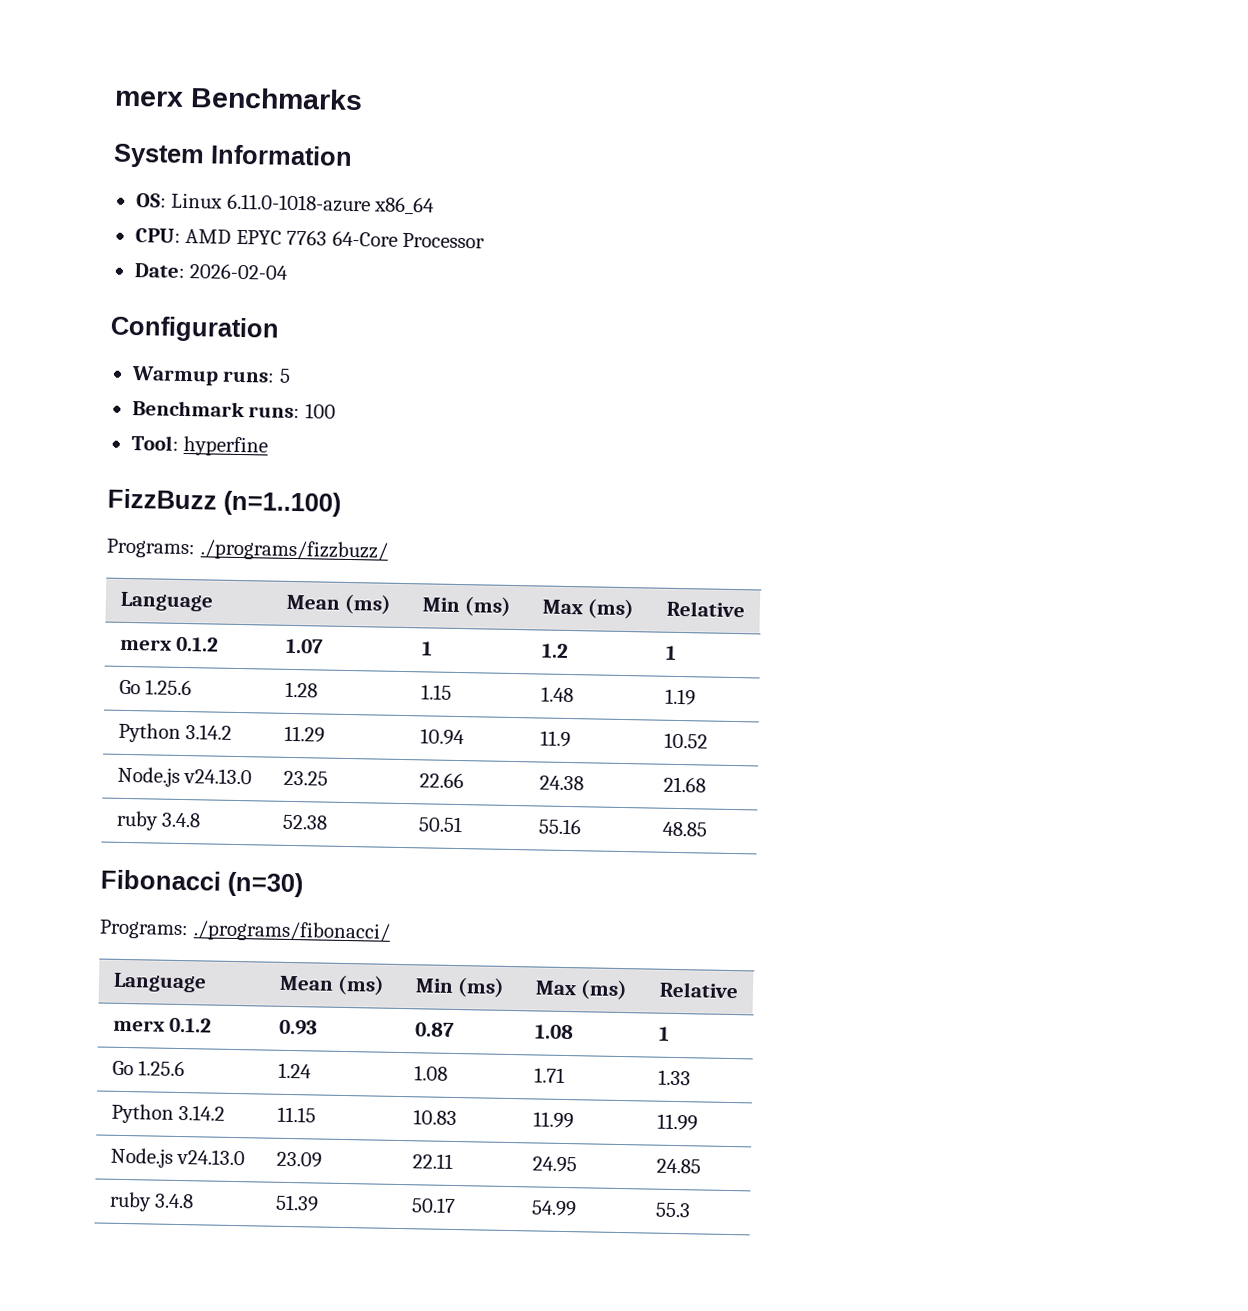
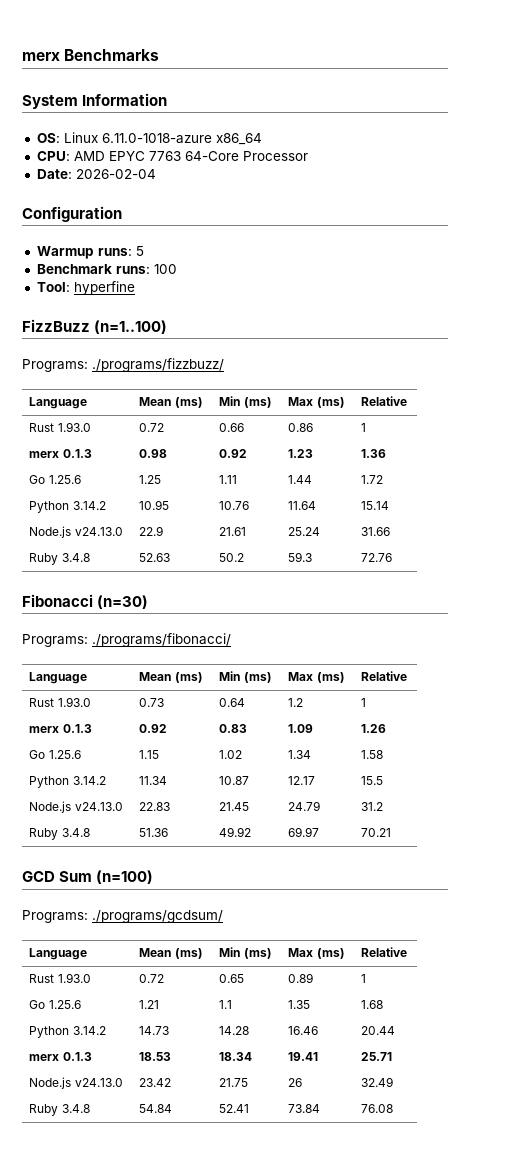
[119,636,220,652] [284,638,324,654] [420,641,433,656] [540,643,569,658] [664,645,677,660] [118,679,193,696] [284,681,318,698] [420,684,452,700] [540,686,574,703] [664,688,696,706] [117,722,233,743] [283,725,325,743] [419,728,465,746] [539,730,571,748] [663,732,708,749] [116,766,253,787] [282,770,328,786] [418,772,464,789] [538,775,584,791] [662,776,706,793] [115,810,202,831] [281,814,328,830] [417,816,463,833] [537,818,582,835] [661,821,707,837] merx 0.1.2 | 1.07 | 1 | 1.2 | 1 // Go 1.25.6 | 1.28 | 1.15 | 1.48 | 1.19 // Python 3.14.2 | 11.29 | 10.94 | 11.9 | 10.52 // Node.js v24.13.0 | 23.25 | 22.66 | 24.38 | 21.68 // ruby 3.4.8 | 52.38 | 50.51 | 55.16 | 48.85 -> [29,422,91,432] [139,423,165,432] [219,423,245,432] [288,423,314,432] [361,423,367,432] [29,449,92,458] [139,449,168,458] [219,449,248,458] [288,449,314,458] [361,449,387,458] [29,475,81,484] [139,475,162,484] [219,475,238,484] [288,475,313,484] [361,475,384,484] [29,501,106,513] [139,500,170,510] [219,501,250,510] [288,501,317,510] [361,501,390,510] [29,526,123,538] [139,526,164,536] [219,527,247,536] [288,527,321,536] [361,527,391,536] [29,553,90,565] [139,553,171,562] [219,553,245,562] [288,552,313,562] [361,553,393,562] Rust 1.93.0 | 0.72 | 0.66 | 0.86 | 1 // merx 0.1.3 | 0.98 | 0.92 | 1.23 | 1.36 // Go 1.25.6 | 1.25 | 1.11 | 1.44 | 1.72 // Python 3.14.2 | 10.95 | 10.76 | 11.64 | 15.14 // Node.js v24.13.0 | 22.9 | 21.61 | 25.24 | 31.66 // Ruby 3.4.8 | 52.63 | 50.2 | 59.3 | 72.76
[112,1017,213,1033] [278,1019,318,1036] [414,1022,455,1037] [534,1024,574,1040] [658,1026,670,1041] [111,1060,186,1077] [277,1062,312,1079] [413,1065,448,1081] [533,1067,565,1083] [657,1069,691,1086] [110,1103,226,1124] [276,1106,316,1123] [412,1109,457,1126] [532,1111,574,1129] [656,1113,698,1131] [109,1147,246,1168] [275,1151,322,1168] [411,1153,453,1169] [531,1156,577,1173] [655,1158,701,1174] [108,1191,195,1212] [274,1194,319,1212] [410,1197,456,1214] [530,1200,577,1217] [654,1202,691,1218] merx 0.1.2 | 0.93 | 0.87 | 1.08 | 1 // Go 1.25.6 | 1.24 | 1.08 | 1.71 | 1.33 // Python 3.14.2 | 11.15 | 10.83 | 11.99 | 11.99 // Node.js v24.13.0 | 23.09 | 22.11 | 24.95 | 24.85 // ruby 3.4.8 | 51.39 | 50.17 | 54.99 | 55.3 -> [29,697,91,707] [139,698,165,707] [219,698,246,707] [288,698,304,707] [361,698,367,707] [29,724,92,733] [139,724,168,733] [219,724,248,733] [288,724,314,733] [361,724,387,733] [29,750,81,759] [139,750,160,759] [219,750,243,759] [288,750,312,759] [361,750,384,759] [29,776,106,788] [139,776,168,785] [219,776,250,785] [288,776,316,785] [361,776,384,785] [29,801,123,813] [139,802,171,811] [219,802,250,811] [288,801,321,811] [361,802,384,811] [29,828,90,840] [139,828,169,837] [219,827,252,837] [288,827,320,837] [361,828,392,837] [22,870,154,884] [22,910,223,923] [29,948,88,960] [139,948,203,959] [219,947,272,959] [288,948,345,959] [361,947,408,957] [29,973,91,983] [139,974,165,983] [219,974,245,983] [288,973,314,983] [361,974,367,983] [29,1000,81,1009] [139,1000,160,1009] [219,1000,233,1009] [288,1000,311,1009] [361,1000,384,1009] [29,1026,106,1038] [139,1026,170,1035] [219,1026,250,1035] [288,1026,319,1035] [361,1026,396,1035] [29,1052,92,1061] [139,1052,172,1061] [219,1052,253,1061] [288,1052,319,1061] [361,1052,393,1061] [29,1077,123,1089] [139,1078,172,1087] [219,1078,249,1087] [288,1078,303,1087] [361,1077,394,1087] [29,1104,90,1116] [139,1104,173,1113] [219,1104,250,1113] [288,1104,321,1113] [361,1104,394,1113] Rust 1.93.0 | 0.73 | 0.64 | 1.2 | 1 // merx 0.1.3 | 0.92 | 0.83 | 1.09 | 1.26 // Go 1.25.6 | 1.15 | 1.02 | 1.34 | 1.58 // Python 3.14.2 | 11.34 | 10.87 | 12.17 | 15.5 // Node.js v24.13.0 | 22.83 | 21.45 | 24.79 | 31.2 // Ruby 3.4.8 | 51.36 | 49.92 | 69.97 | 70.21 // GCD Sum (n=100) // Programs: ./programs/gcdsum/ // Language | Mean (ms) | Min (ms) | Max (ms) | Relative // Rust 1.93.0 | 0.72 | 0.65 | 0.89 | 1 // Go 1.25.6 | 1.21 | 1.1 | 1.35 | 1.68 // Python 3.14.2 | 14.73 | 14.28 | 16.46 | 20.44 // merx 0.1.3 | 18.53 | 18.34 | 19.41 | 25.71 // Node.js v24.13.0 | 23.42 | 21.75 | 26 | 32.49 // Ruby 3.4.8 | 54.84 | 52.41 | 73.84 | 76.08

